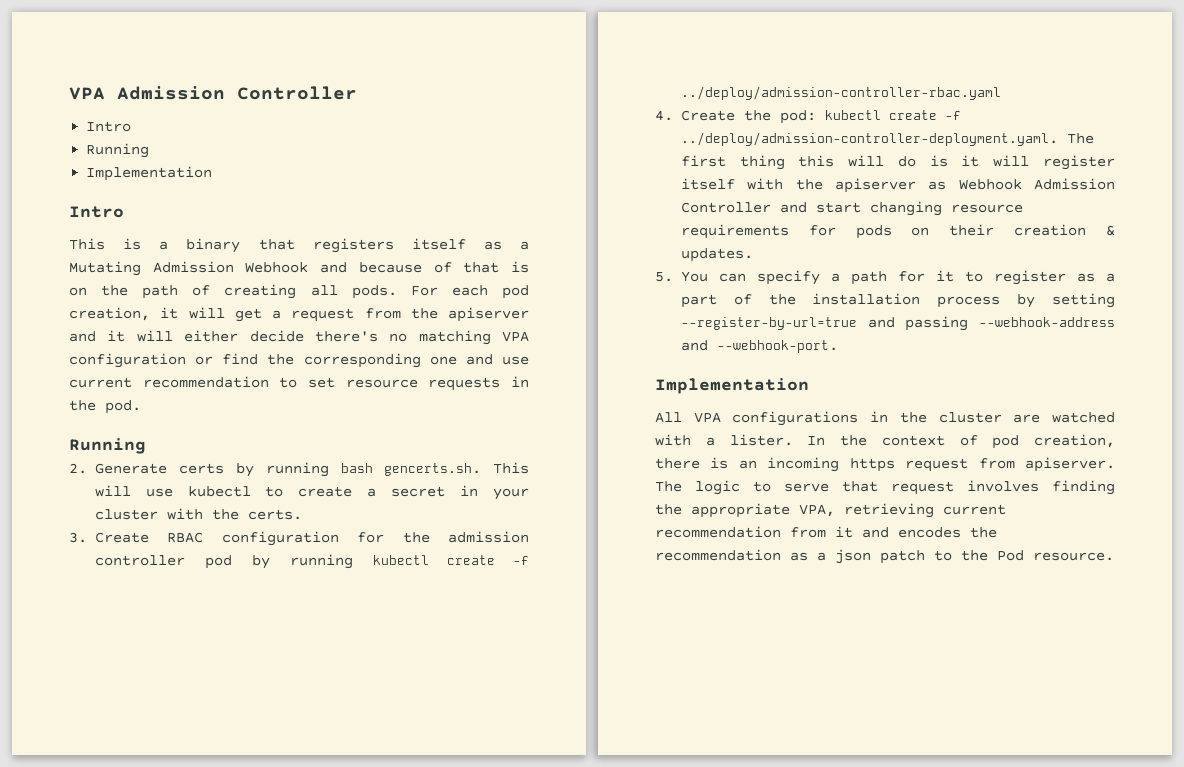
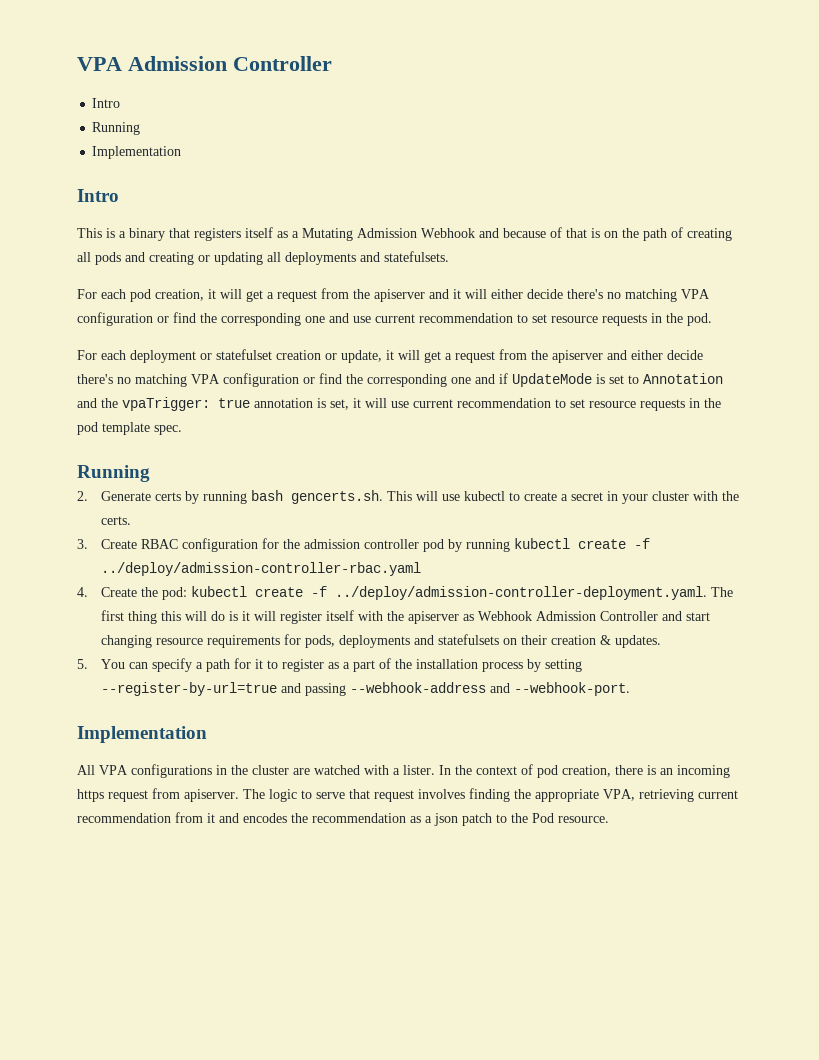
[351,285,397,299] pods. -> [95,251,449,265] pods and creating or updating all deployments and statefulsets. //
(141, 407) none -> [77,349,703,363] [77,373,723,387] [77,397,721,411] [77,422,182,435] // For each deployment or statefulset creation or update, it will get a request from the apiserver and either decide there's no matching VPA configuration or find the corresponding one and if UpdateMode is set to Annotation and the vpaTrigger: true annotation is set, it will use current recommendation to set resource requests in the pod template spec.
[855,225,892,239] pods -> [304,634,499,648] pods, deployments and statefulsets

